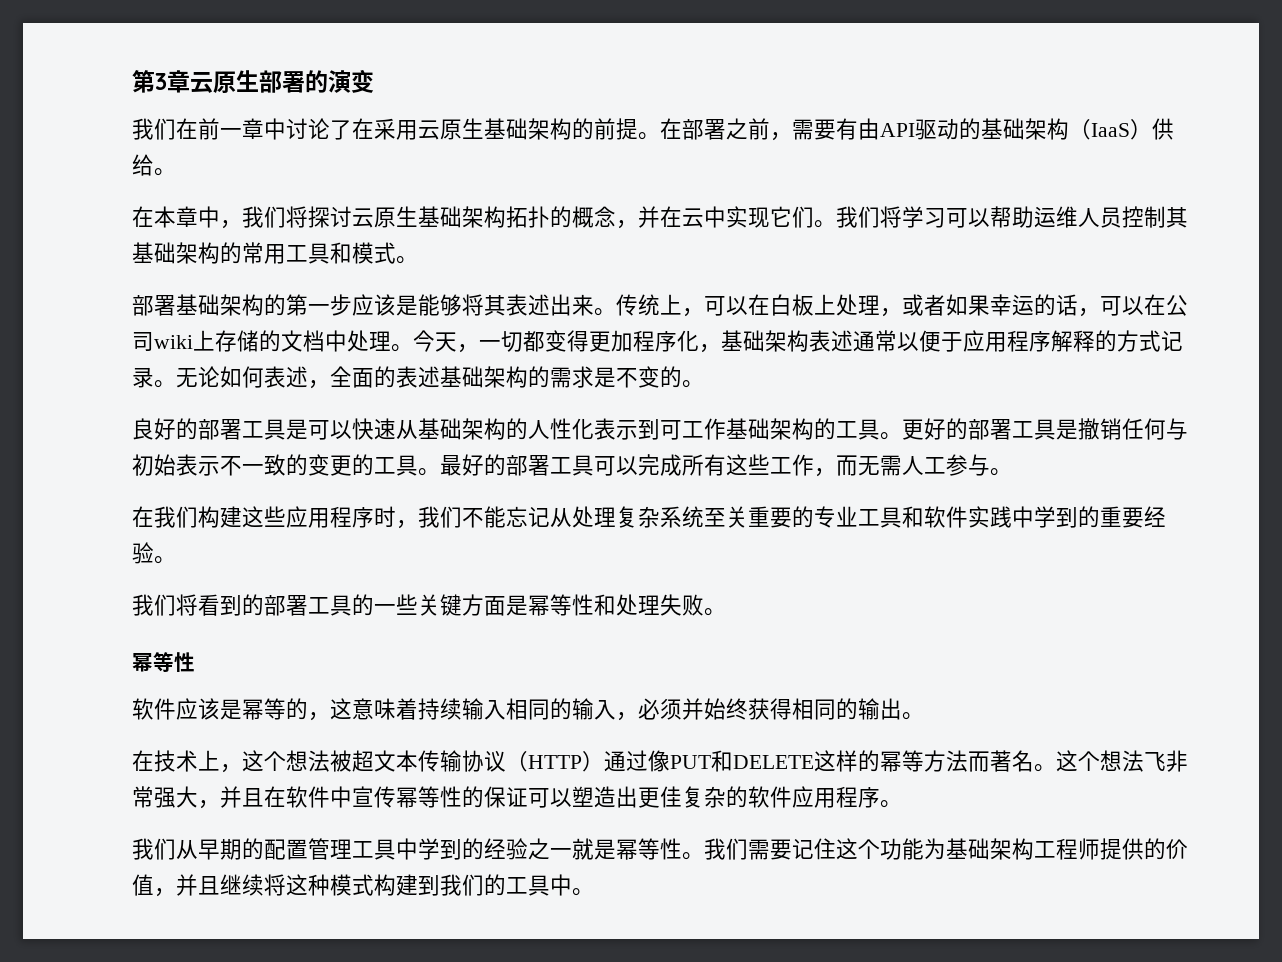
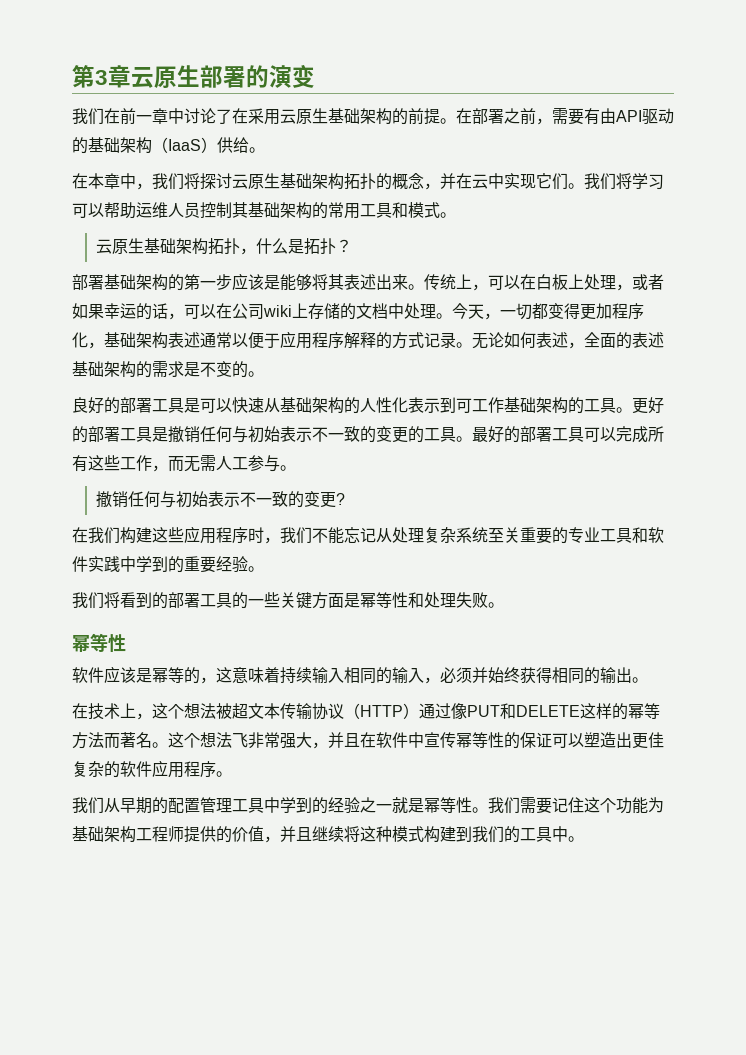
(418, 260) none -> [95,238,352,255] // 云原生基础架构拓扑，什么是拓扑？
(1012, 472) none -> [95,491,345,508] // 撤销任何与初始表示不一致的变更?

